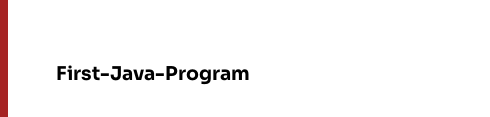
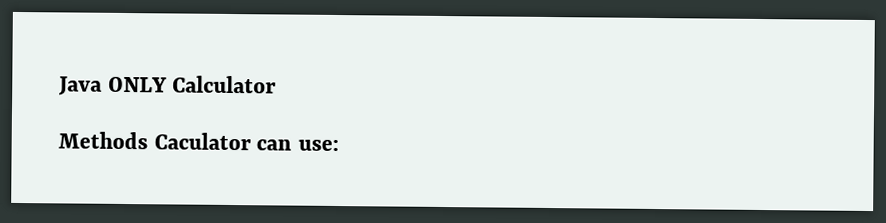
[56,65,250,85] First-Java-Program -> [58,75,277,96] [58,131,339,152] Java ONLY Calculator // Methods Caculator can use:

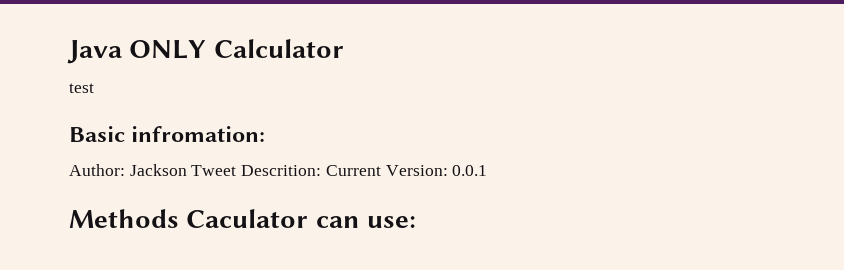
(277, 84) none -> [69,83,94,93] [69,126,266,142] [69,164,488,176] // test // Basic infromation: // Author: Jackson Tweet Descrition: Current Version: 0.0.1

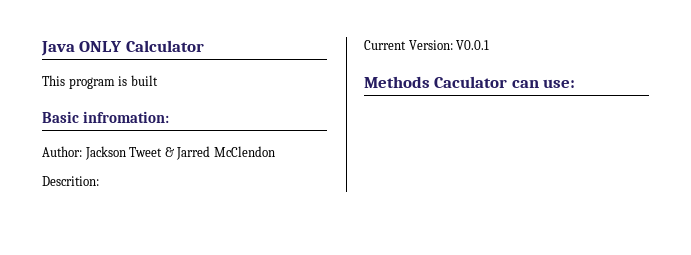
[69,83,94,93] test -> [42,75,158,89] This program is built
(237, 170) none -> [164,146,275,160] & Jarred McClendon //
(322, 170) none -> (99, 181) //
[452,165,488,176] 0.0.1 -> [456,40,490,50] V0.0.1

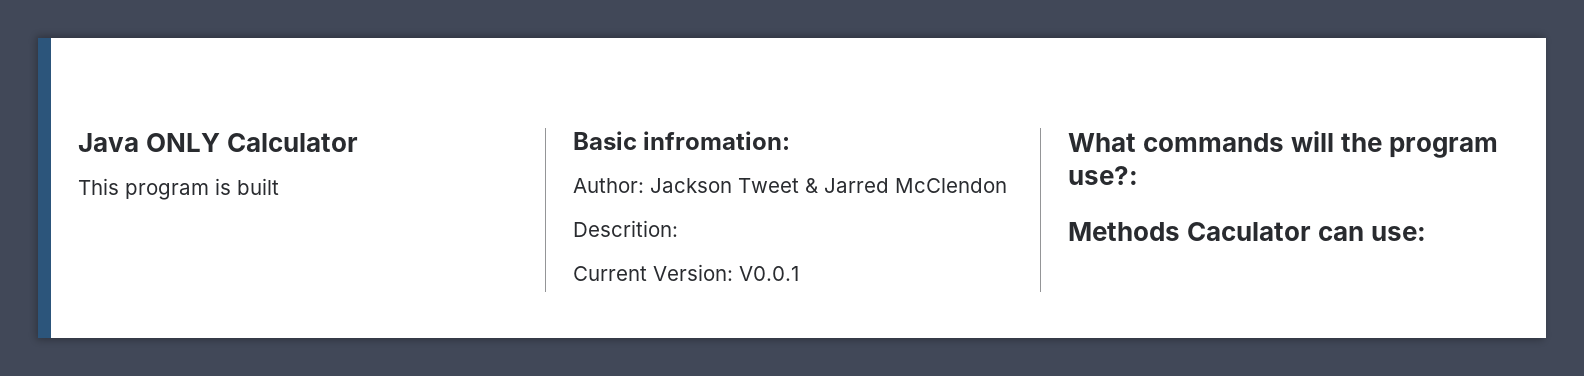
(490, 45) none -> [1068,131,1499,158] [1068,166,1138,185] // What commands will the program use?:

